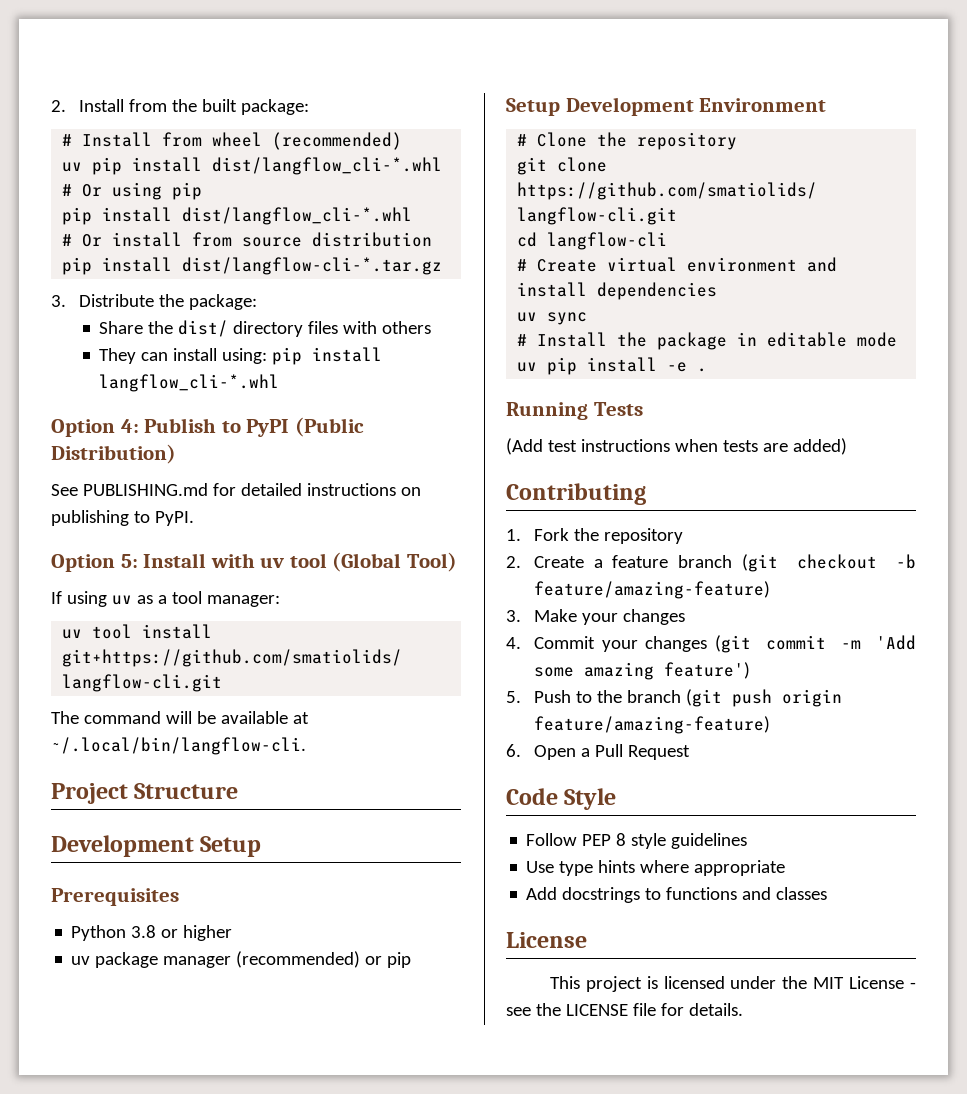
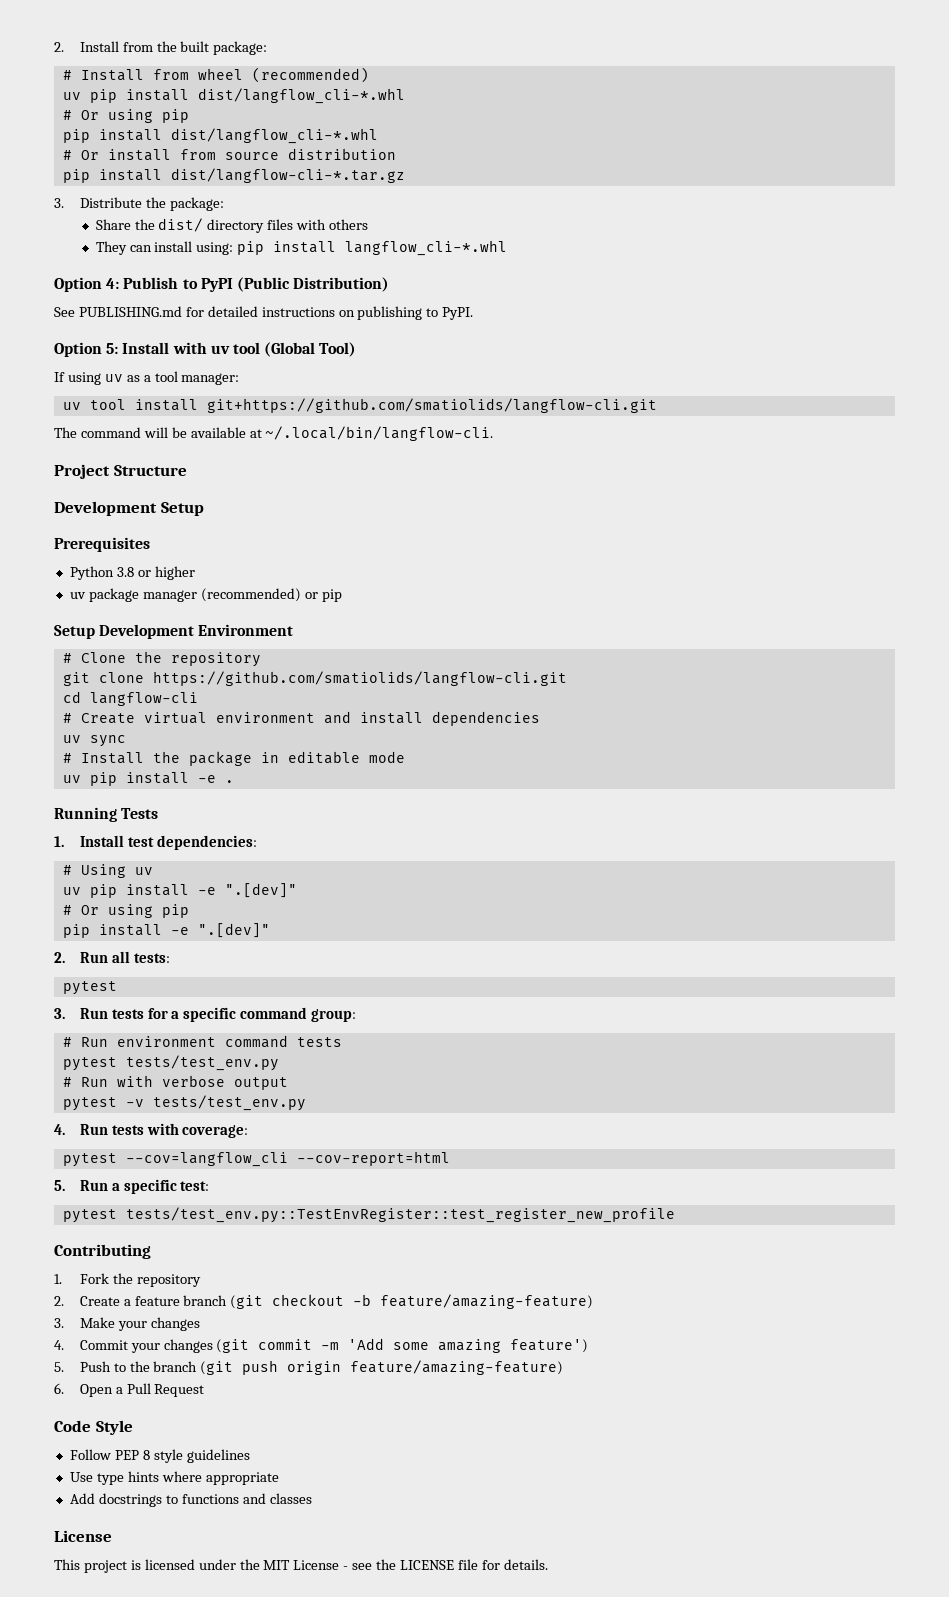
[506,438,847,455] (Add test instructions when tests are added) -> [54,835,257,850] [62,864,153,878] [62,883,297,898] [62,904,189,918] [62,923,270,938] [54,951,170,963] [62,981,117,995] [54,1007,357,1022] [62,1035,342,1048] [62,1055,279,1071] [62,1075,288,1090] [62,1095,306,1111] [54,1123,249,1138] [62,1151,450,1167] [54,1179,210,1194] [62,1207,675,1223] 1. Install test dependencies: // # Using uv // uv pip install -e ".[dev]" // # Or using pip // pip install -e ".[dev]" // 2. Run all tests: // pytest // 3. Run tests for a specific command group: // # Run environment command tests // pytest tests/test_env.py // # Run with verbose output // pytest -v tests/test_env.py // 4. Run tests with coverage: // pytest --cov=langflow_cli --cov-report=html // 5. Run a specific test: // pytest tests/test_env.py::TestEnvRegister::test_register_new_profile

